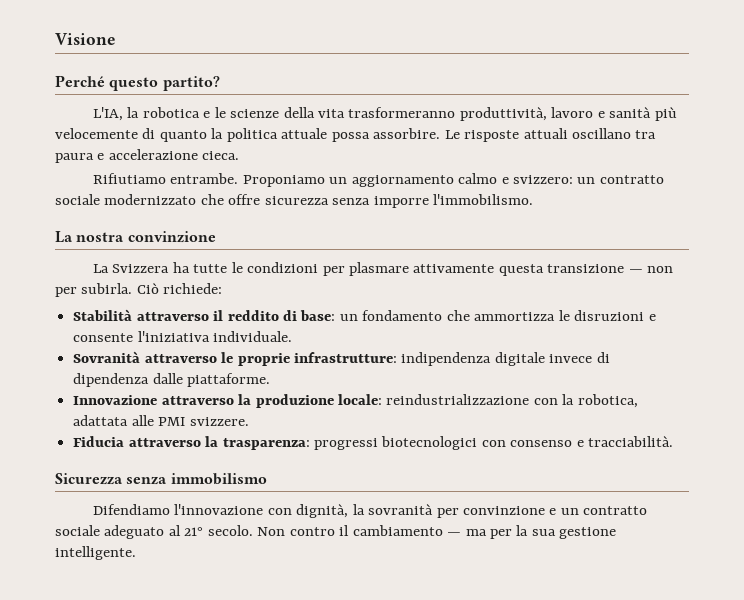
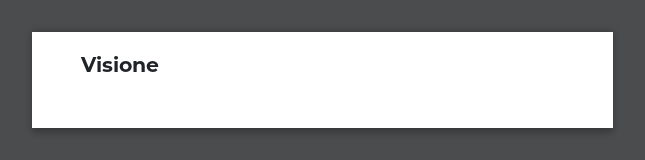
[55,75,220,91] [92,107,677,121] [55,128,657,142] [55,149,240,163] [92,173,664,187] [55,194,534,208] [55,231,216,243] [92,262,674,276] [55,283,223,297] [73,309,656,321] [73,331,293,342] [73,351,610,366] [73,373,271,387] [73,394,638,408] [73,415,249,426] [73,436,674,450] [55,473,267,485] [92,504,648,518] [55,525,617,539] [55,546,136,560] // Perché questo partito? // L'IA, la robotica e le scienze della vita trasformeranno produttività, lavoro e sanità più velocemente di quanto la politica attuale possa assorbire. Le risposte attuali oscillano tra paura e accelerazione cieca. // Rifiutiamo entrambe. Proponiamo un aggiornamento calmo e svizzero: un contratto sociale modernizzato che offre sicurezza senza imporre l'immobilismo. // La nostra convinzione // La Svizzera ha tutte le condizioni per plasmare attivamente questa transizione — non per subirla. Ciò richiede: // Stabilità attraverso il reddito di base: un fondamento che ammortizza le disruzioni e consente l'iniziativa individuale. // Sovranità attraverso le proprie infrastrutture: indipendenza digitale invece di dipendenza dalle piattaforme. // Innovazione attraverso la produzione locale: reindustrializzazione con la robotica, adattata alle PMI svizzere. // Fiducia attraverso la trasparenza: progressi biotecnologici con consenso e tracciabilità. // Sicurezza senza immobilismo // Difendiamo l'innovazione con dignità, la sovranità per convinzione e un contratto sociale adeguato al 21° secolo. Non contro il cambiamento — ma per la sua gestione intelligente. -> (159, 64) none

